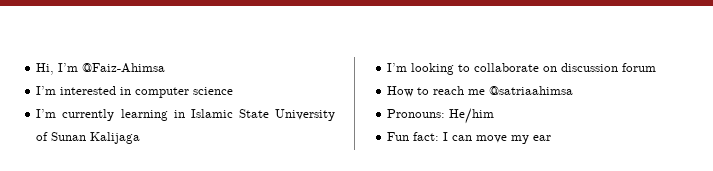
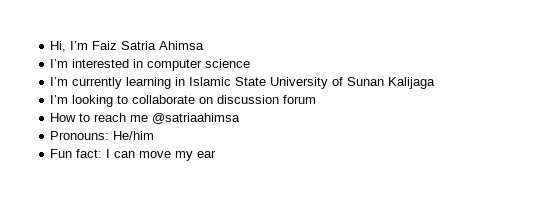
[82,63,166,73] @Faiz-Ahimsa -> [92,41,205,50] Faiz Satria Ahimsa

